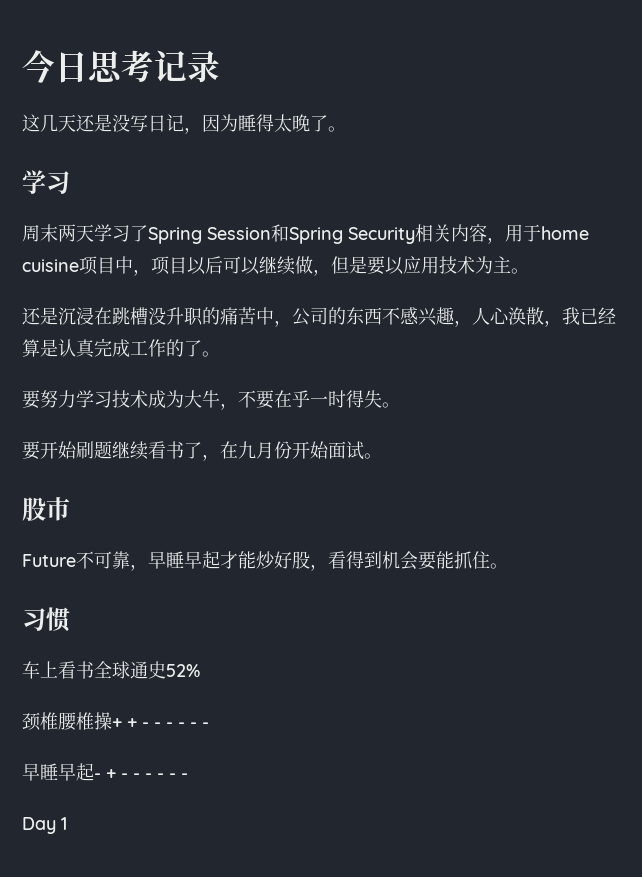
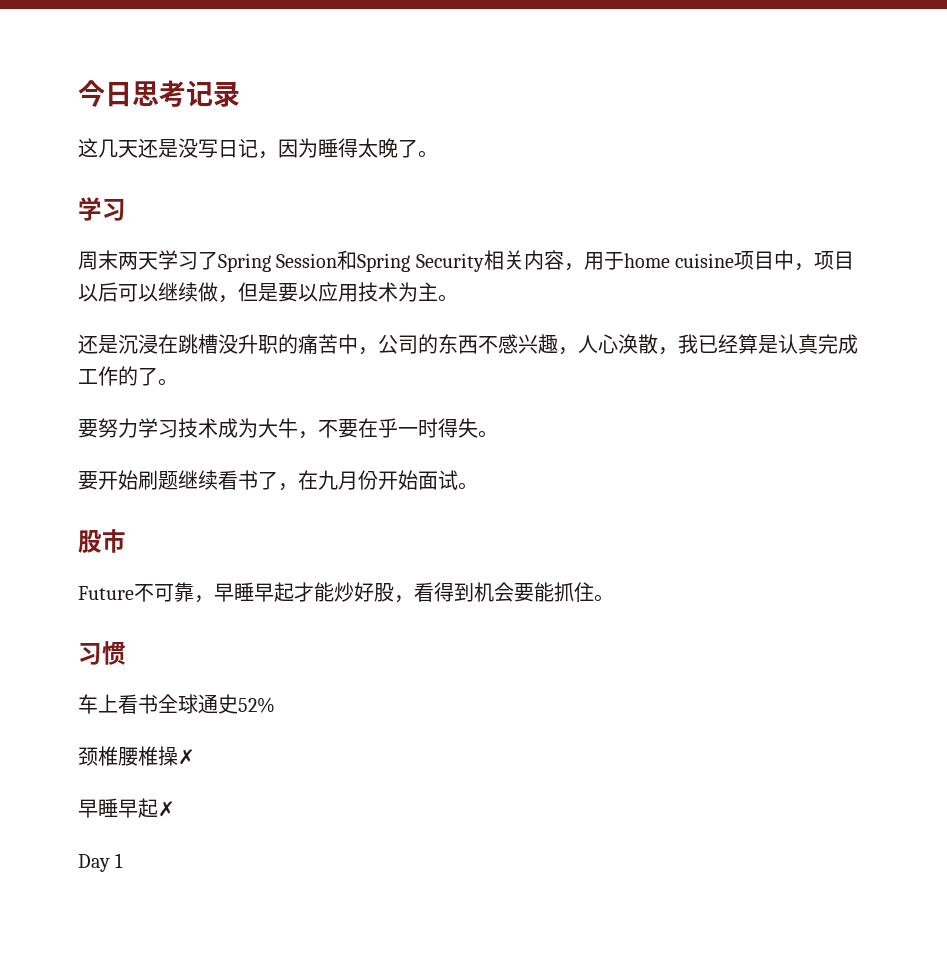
[112,718,209,728] [22,763,188,781] + + - - - - - - // 早睡早起- + - - - - - - -> [178,749,195,765] [78,798,175,818] ✗ // 早睡早起✗

